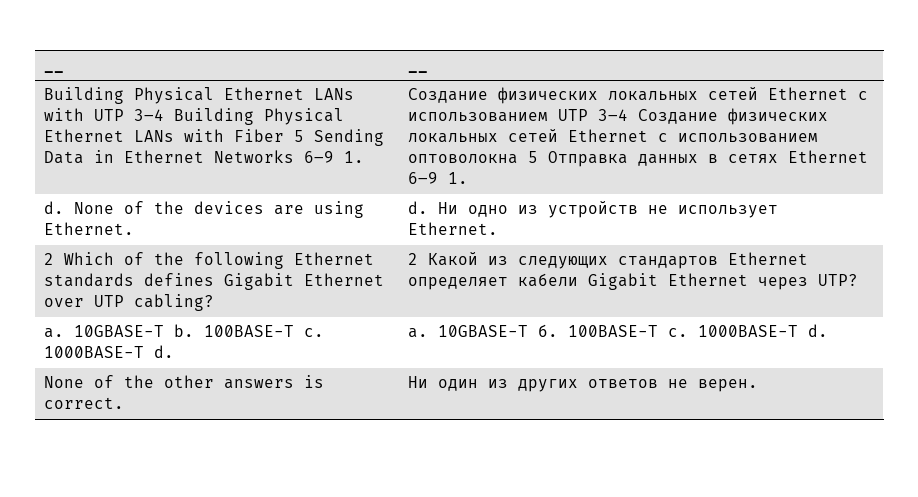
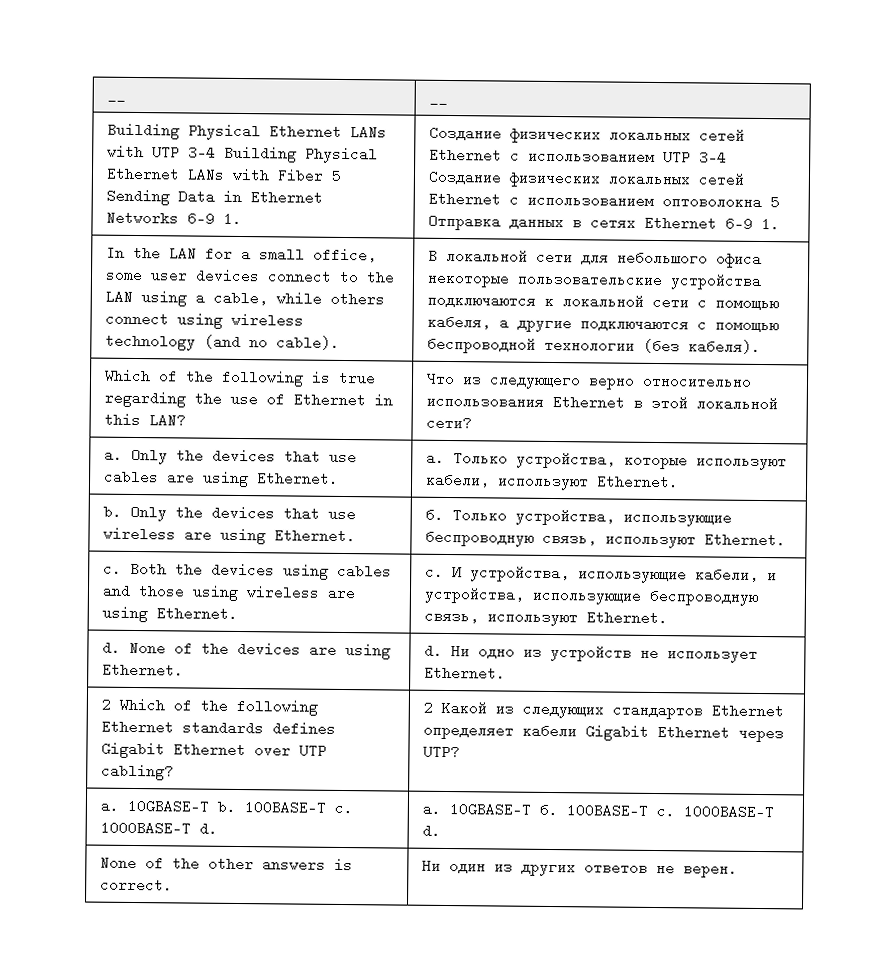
(468, 178) none -> [106,245,378,263] [105,267,396,285] [105,289,386,307] [105,311,305,329] [105,333,341,351] [428,246,763,269] [427,268,763,291] [427,290,780,312] [427,312,780,334] [427,334,762,356] [104,368,377,387] [104,390,394,408] [104,413,187,428] [426,369,753,390] [426,391,779,413] [426,413,473,432] [104,447,358,465] [104,469,340,488] [426,448,788,471] [425,470,680,491] [103,504,357,522] [103,526,357,545] [425,505,733,527] [425,527,787,549] [103,561,393,580] [102,583,357,601] [102,606,239,623] [425,563,778,584] [424,584,760,606] [424,606,669,627] // In the LAN for a small office, some user devices connect to the LAN using a cable, while others connect using wireless technology (and no cable). | В локальной сети для небольшого офиса некоторые пользовательские устройства подключаются к локальной сети с помощью кабеля, а другие подключаются с помощью беспроводной технологии (без кабеля). // Which of the following is true regarding the use of Ethernet in this LAN? | Что из следующего верно относительно использования Ethernet в этой локальной сети? // a. Only the devices that use cables are using Ethernet. | а. Только устройства, которые используют кабели, используют Ethernet. // b. Only the devices that use wireless are using Ethernet. | б. Только устройства, использующие беспроводную связь, используют Ethernet. // c. Both the devices using cables and those using wireless are using Ethernet. | c. И устройства, использующие кабели, и устройства, использующие беспроводную связь, используют Ethernet.

